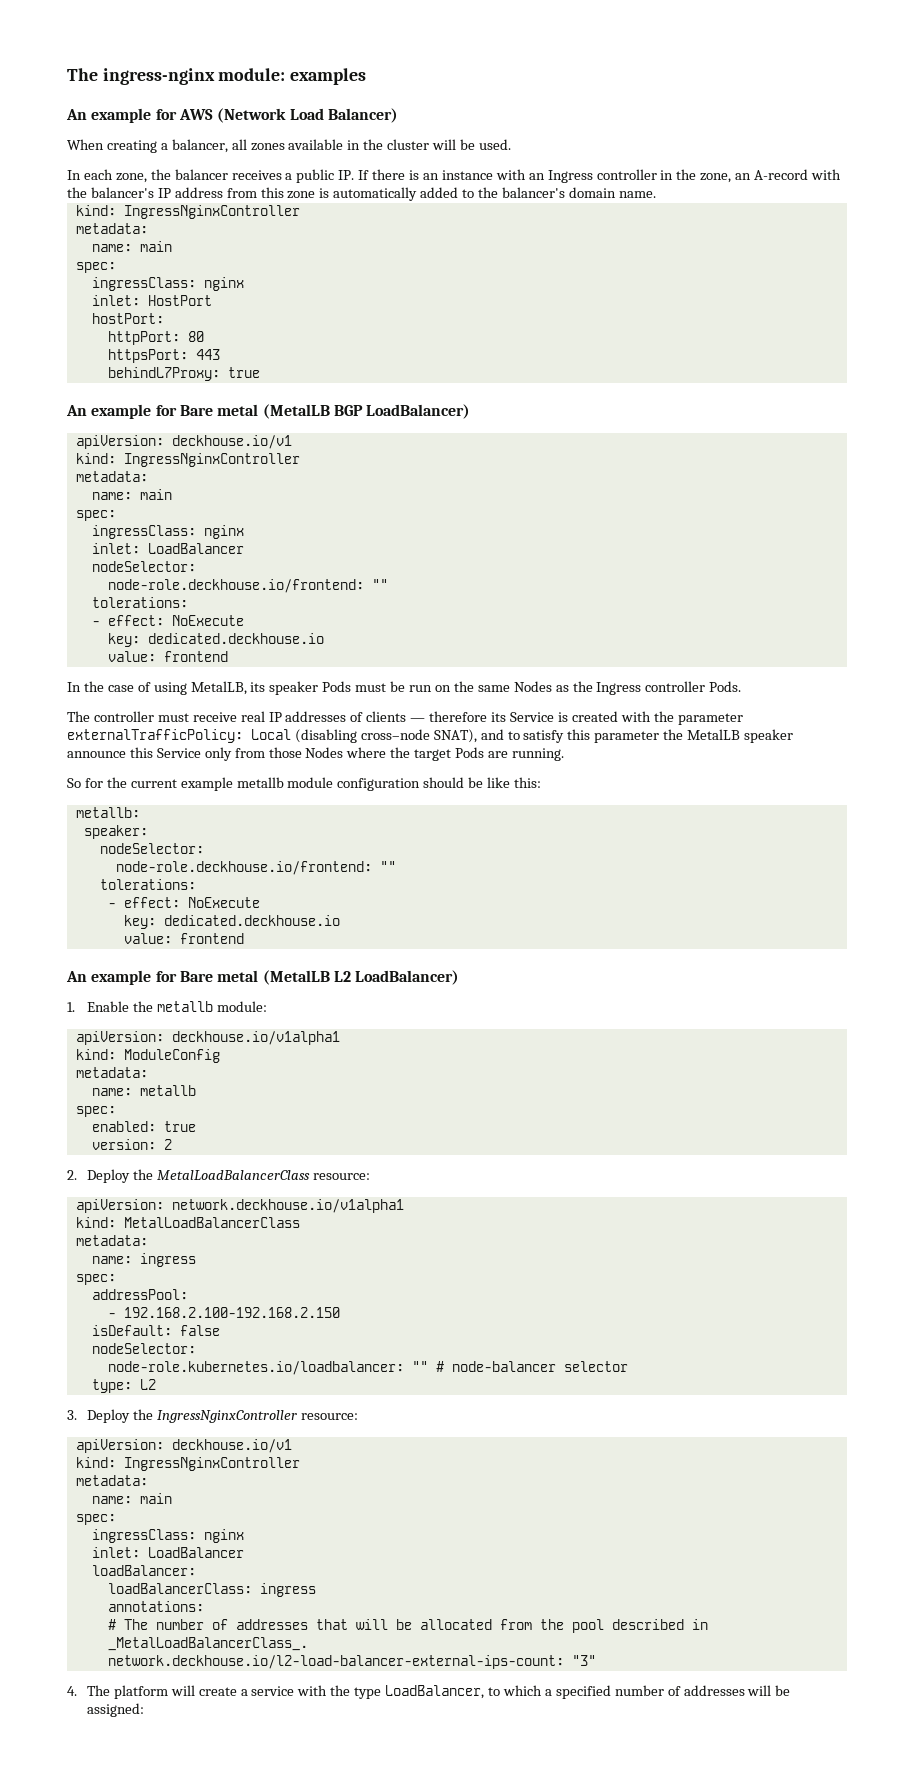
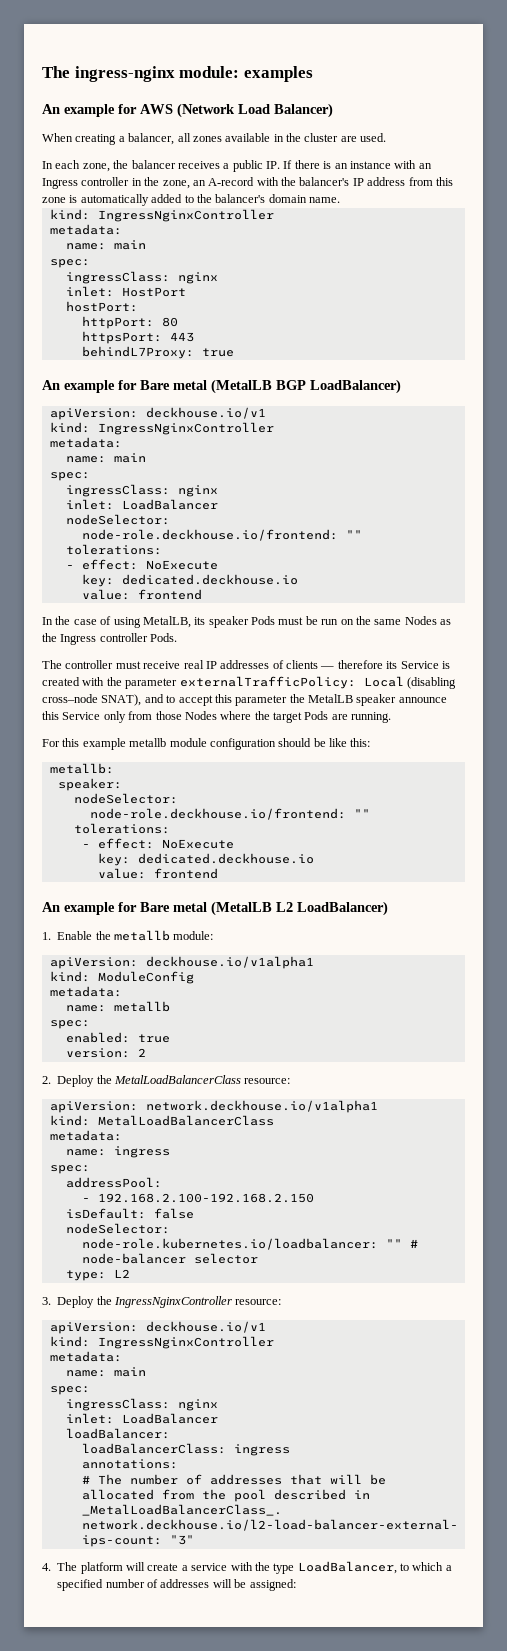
[432,139,476,150] will be -> [340,136,357,142] are
[523,730,565,743] satisfy -> [178,695,213,706] accept
[67,777,177,788] So for the current -> [42,738,80,747] For this

